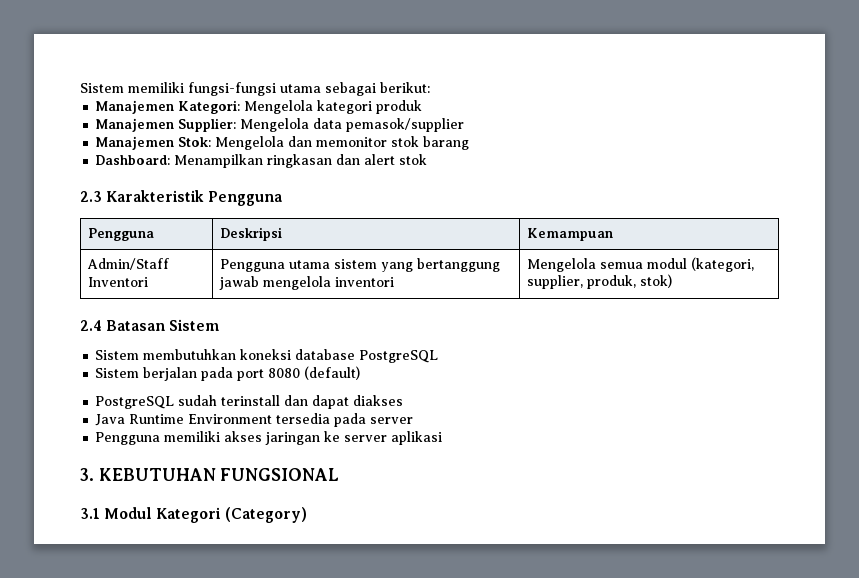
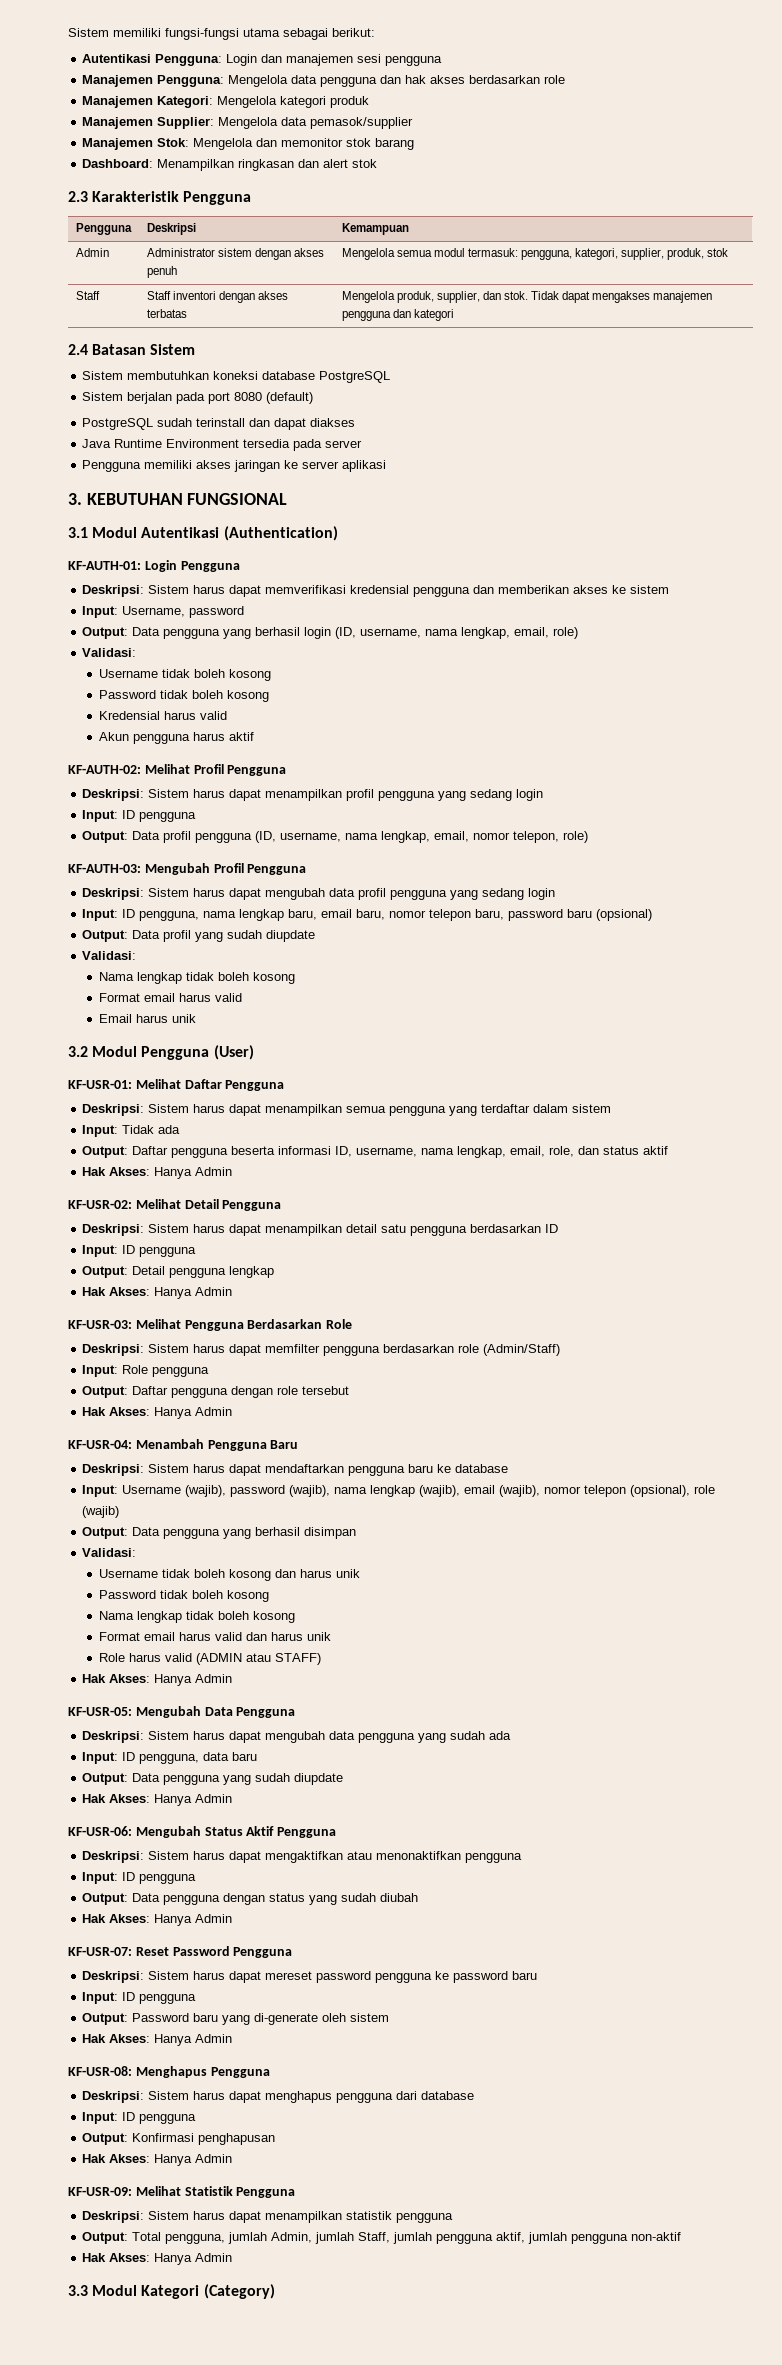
(430, 87) none -> [82,54,443,66] [82,75,566,87] // Autentikasi Pengguna: Login dan manajemen sesi pengguna // Manajemen Pengguna: Mengelola data pengguna dan hak akses berdasarkan role
[87,258,170,270] [88,277,149,287] [220,258,501,272] [219,276,395,290] [527,257,755,272] [527,274,673,289] Admin/Staff Inventori | Pengguna utama sistem yang bertanggung jawab mengelola inventori | Mengelola semua modul (kategori, supplier, produk, stok) -> [75,248,109,257] [146,248,324,260] [146,266,177,278] [341,248,729,260] [75,291,100,300] [146,291,288,303] [146,309,187,318] [341,291,713,303] [341,309,454,321] Admin | Administrator sistem dengan akses penuh | Mengelola semua modul termasuk: pengguna, kategori, supplier, produk, stok // Staff | Staff inventori dengan akses terbatas | Mengelola produk, supplier, dan stok. Tidak dapat mengakses manajemen pengguna dan kategori
(153, 513) none -> [141,526,338,541] [68,560,240,572] [82,585,670,597] [82,606,245,618] [82,627,579,639] [82,648,137,657] [99,669,272,681] [99,690,270,702] [99,711,228,720] [99,732,255,744] [68,764,287,776] [82,789,544,801] [82,810,197,822] [82,831,589,843] [68,863,307,875] [82,888,556,900] [82,909,653,921] [82,930,316,942] [82,951,137,960] [99,972,296,984] [99,993,243,1002] [99,1014,197,1023] [68,1045,254,1060] [68,1079,285,1091] [82,1104,612,1116] [82,1125,181,1137] [82,1146,669,1158] [82,1167,233,1179] [68,1199,282,1211] [82,1224,559,1236] [82,1245,197,1257] [82,1266,275,1278] [82,1287,233,1299] [68,1319,353,1331] [82,1344,561,1356] [82,1365,210,1377] [82,1386,350,1398] [82,1407,233,1419] [68,1439,299,1451] [82,1464,509,1476] [82,1485,716,1497] [82,1506,120,1518] [82,1527,357,1539] [82,1548,137,1557] [99,1569,361,1581] [99,1590,270,1602] [99,1611,296,1623] [99,1632,332,1641] [99,1653,322,1665] [82,1674,233,1686] [68,1706,296,1718] [82,1731,512,1743] [82,1752,258,1764] [82,1773,344,1785] [82,1794,233,1806] [68,1826,337,1838] [82,1851,523,1863] [82,1872,197,1884] [82,1893,419,1905] [82,1914,233,1926] [68,1946,293,1958] [82,1971,538,1983] [82,1992,197,2004] [82,2013,390,2025] [82,2034,233,2046] [68,2066,270,2078] [82,2091,475,2103] [82,2112,197,2124] [82,2133,276,2145] [82,2154,233,2166] [68,2186,296,2198] [82,2211,454,2223] [82,2232,682,2244] [82,2253,233,2265] [68,2285,138,2296] Autentikasi (Authentication) // KF-AUTH-01: Login Pengguna // Deskripsi: Sistem harus dapat memverifikasi kredensial pengguna dan memberikan akses ke sistem // Input: Username, password // Output: Data pengguna yang berhasil login (ID, username, nama lengkap, email, role) // Validasi: // Username tidak boleh kosong // Password tidak boleh kosong // Kredensial harus valid // Akun pengguna harus aktif // KF-AUTH-02: Melihat Profil Pengguna // Deskripsi: Sistem harus dapat menampilkan profil pengguna yang sedang login // Input: ID pengguna // Output: Data profil pengguna (ID, username, nama lengkap, email, nomor telepon, role) // KF-AUTH-03: Mengubah Profil Pengguna // Deskripsi: Sistem harus dapat mengubah data profil pengguna yang sedang login // Input: ID pengguna, nama lengkap baru, email baru, nomor telepon baru, password baru (opsional) // Output: Data profil yang sudah diupdate // Validasi: // Nama lengkap tidak boleh kosong // Format email harus valid // Email harus unik // 3.2 Modul Pengguna (User) // KF-USR-01: Melihat Daftar Pengguna // Deskripsi: Sistem harus dapat menampilkan semua pengguna yang terdaftar dalam sistem // Input: Tidak ada // Output: Daftar pengguna beserta informasi ID, username, nama lengkap, email, role, dan status aktif // Hak Akses: Hanya Admin // KF-USR-02: Melihat Detail Pengguna // Deskripsi: Sistem harus dapat menampilkan detail satu pengguna berdasarkan ID // Input: ID pengguna // Output: Detail pengguna lengkap // Hak Akses: Hanya Admin // KF-USR-03: Melihat Pengguna Berdasarkan Role // Deskripsi: Sistem harus dapat memfilter pengguna berdasarkan role (Admin/Staff) // Input: Role pengguna // Output: Daftar pengguna dengan role tersebut // Hak Akses: Hanya Admin // KF-USR-04: Menambah Pengguna Baru // Deskripsi: Sistem harus dapat mendaftarkan pengguna baru ke database // Input: Username (wajib), password (wajib), nama lengkap (wajib), email (wajib), nomor telepon (opsional), role (wajib) // Output: Data pengguna yang berhasil disimpan // Validasi: // Username tidak boleh kosong dan harus unik // Password tidak boleh kosong // Nama lengkap tidak boleh kosong // Format email harus valid dan harus unik // Role harus valid (ADMIN atau STAFF) // Hak Akses: Hanya Admin // KF-USR-05: Mengubah Data Pengguna // Deskripsi: Sistem harus dapat mengubah data pengguna yang sudah ada // Input: ID pengguna, data baru // Output: Data pengguna yang sudah diupdate // Hak Akses: Hanya Admin // KF-USR-06: Mengubah Status Aktif Pengguna // Deskripsi: Sistem harus dapat mengaktifkan atau menonaktifkan pengguna // Input: ID pengguna // Output: Data pengguna dengan status yang sudah diubah // Hak Akses: Hanya Admin // KF-USR-07: Reset Password Pengguna // Deskripsi: Sistem harus dapat mereset password pengguna ke password baru // Input: ID pengguna // Output: Password baru yang di-generate oleh sistem // Hak Akses: Hanya Admin // KF-USR-08: Menghapus Pengguna // Deskripsi: Sistem harus dapat menghapus pengguna dari database // Input: ID pengguna // Output: Konfirmasi penghapusan // Hak Akses: Hanya Admin // KF-USR-09: Melihat Statistik Pengguna // Deskripsi: Sistem harus dapat menampilkan statistik pengguna // Output: Total pengguna, jumlah Admin, jumlah Staff, jumlah pengguna aktif, jumlah pengguna non-aktif // Hak Akses: Hanya Admin // 3.3 Modul

